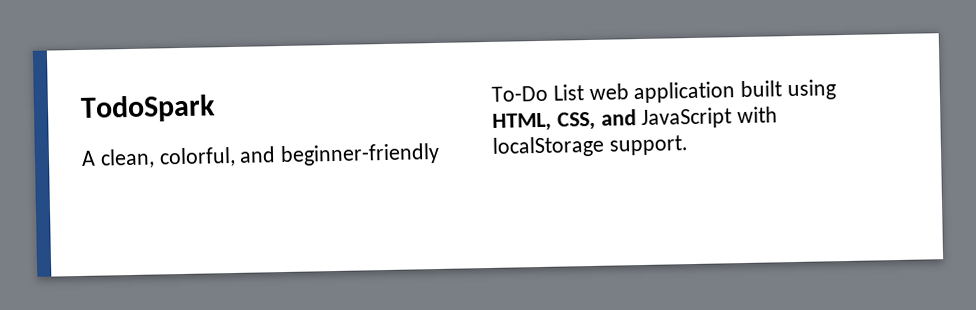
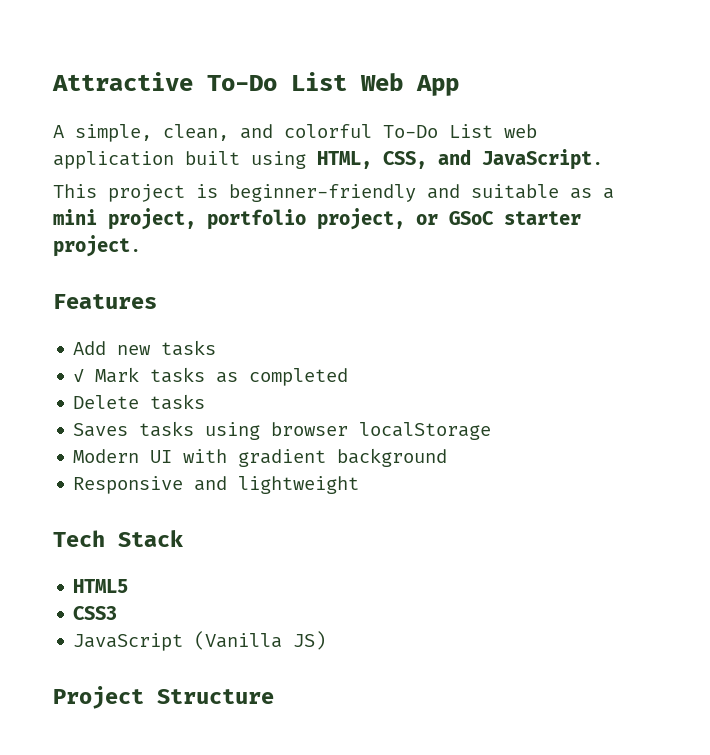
[80,94,216,123] [81,142,441,169] TodoSpark // A clean, colorful, and beginner-friendly -> [52,72,459,96] [53,124,372,142] Attractive To-Do List Web App // A simple, clean, and colorful
[641,106,779,129] [492,135,689,158] JavaScript with localStorage support. -> [482,149,603,170] [53,184,614,202] [53,208,581,230] [53,235,141,257] [53,294,157,309] [73,340,217,356] [73,367,349,386] [73,394,206,410] [73,421,492,440] [73,448,448,467] [73,476,360,494] [53,530,183,547] [73,579,129,593] [73,606,118,620] [73,631,327,651] [53,686,274,709] JavaScript. // This project is beginner-friendly and suitable as a mini project, portfolio project, or GSoC starter project. // Features // Add new tasks // ✓ Mark tasks as completed // Delete tasks // Saves tasks using browser localStorage // Modern UI with gradient background // Responsive and lightweight // Tech Stack // HTML5 // CSS3 // JavaScript (Vanilla JS) // Project Structure

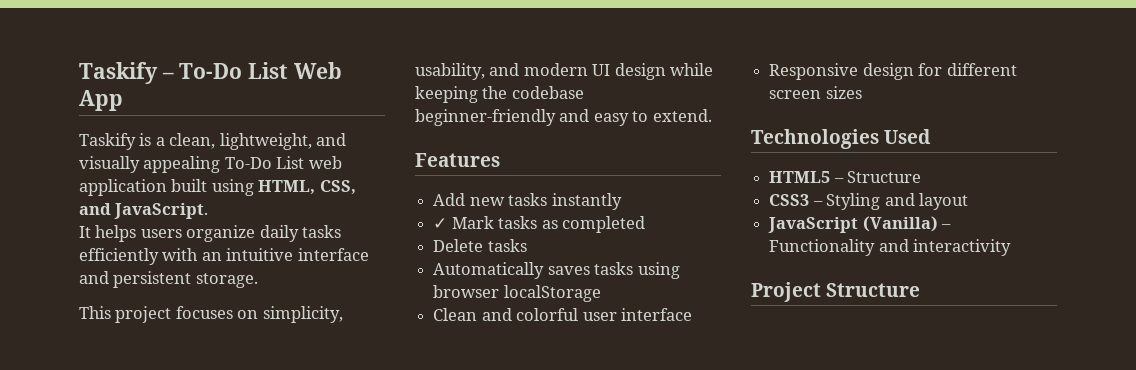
[52,72,193,91] Attractive -> [79,62,174,84] Taskify –
[53,124,372,142] A simple, clean, and colorful -> [79,133,347,150] [79,156,221,173] Taskify is a clean, lightweight, and visually appealing
[53,184,614,202] [53,208,581,230] [53,235,141,257] This project is beginner-friendly and suitable as a mini project, portfolio project, or GSoC starter project. -> [79,225,342,242] [79,248,369,265] [79,271,258,288] [79,306,343,323] [415,63,714,80] [415,86,584,103] [415,109,712,126] It helps users organize daily tasks efficiently with an intuitive interface and persistent storage. // This project focuses on simplicity, usability, and modern UI design while keeping the codebase beginner-friendly and easy to extend.
(217, 348) none -> [551,193,622,210] instantly
[73,423,129,437] Saves -> [433,262,590,279] Automatically saves
[73,448,448,467] [73,476,360,494] [53,530,183,547] Modern UI with gradient background // Responsive and lightweight // Tech Stack -> [433,308,692,321] [769,63,1017,80] [769,86,862,99] [751,129,932,149] Clean and colorful user interface // Responsive design for different screen sizes // Technologies Used
(129, 586) none -> [833,171,922,183] – Structure
[73,631,327,651] // JavaScript (Vanilla JS) -> [812,193,968,210] [768,216,952,233] [769,239,1012,256] – Styling and layout // JavaScript (Vanilla) – Functionality and interactivity

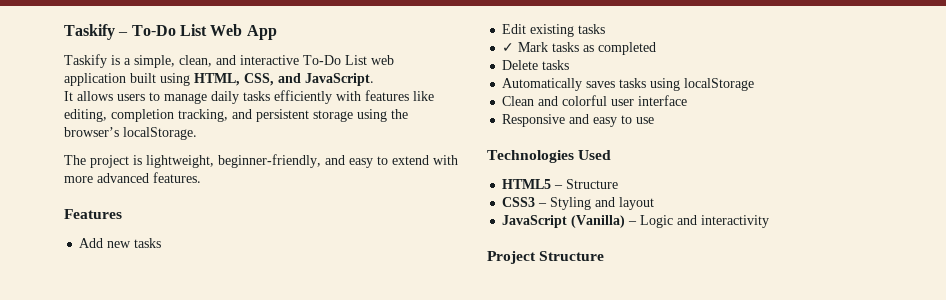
[169,133,347,150] [79,156,221,173] clean, lightweight, and visually appealing -> [134,55,299,68] simple, clean, and interactive
[95,225,342,242] [79,248,369,265] [79,271,258,288] [79,306,343,323] [415,63,714,80] [415,86,584,103] [415,109,712,126] helps users organize daily tasks efficiently with an intuitive interface and persistent storage. // This project focuses on simplicity, usability, and modern UI design while keeping the codebase beginner-friendly and easy to extend. -> [77,90,434,104] [64,109,408,122] [64,127,197,140] [64,154,458,168] [64,172,201,183] allows users to manage daily tasks efficiently with features like editing, completion tracking, and persistent storage using the browser’s localStorage. // The project is lightweight, beginner-friendly, and easy to extend with more advanced features.
[551,193,622,210] instantly -> [502,24,606,37] // Edit existing tasks
[433,285,500,298] browser -> (681, 84) none
[862,63,1017,80] [769,86,862,99] design for different screen sizes -> [569,114,655,127] and easy to use
[769,239,876,256] Functionality -> [640,215,674,228] Logic

